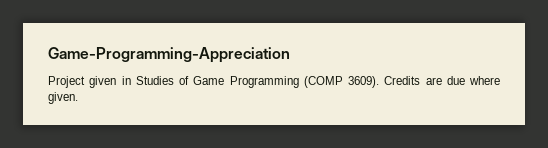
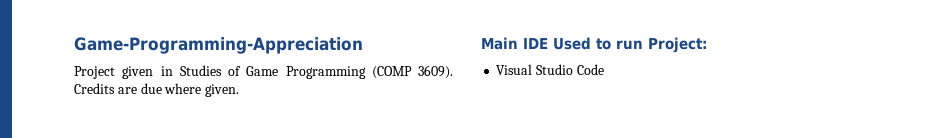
(78, 98) none -> [481,37,707,53] [496,64,604,75] // Main IDE Used to run Project: // Visual Studio Code

